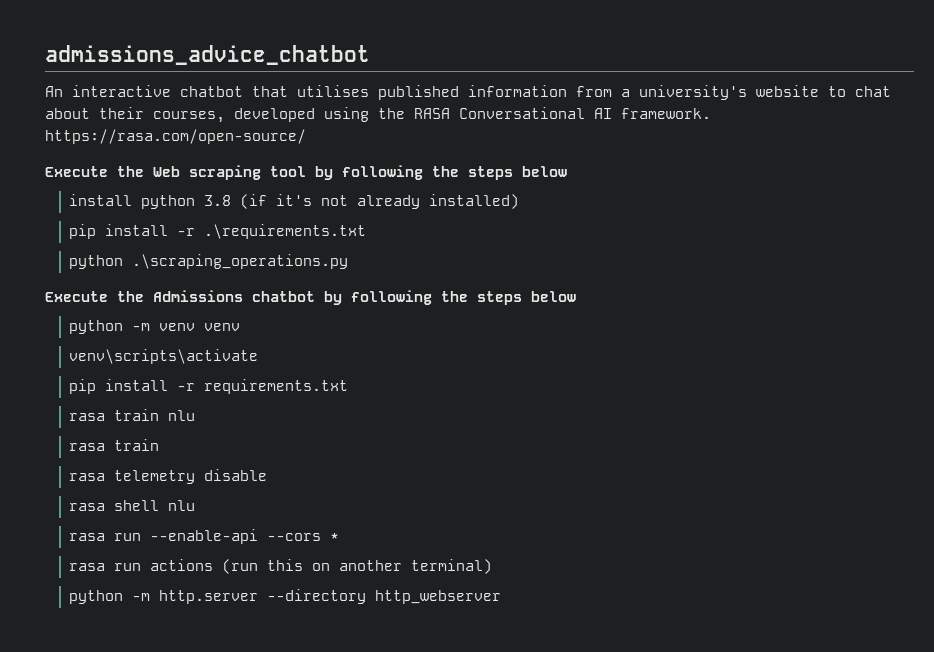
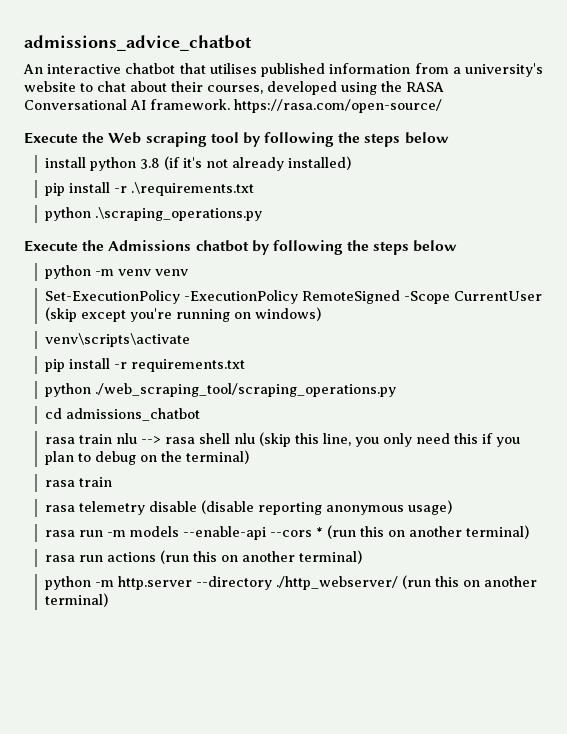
(240, 327) none -> [44,290,542,304] [44,307,321,322] // Set-ExecutionPolicy -ExecutionPolicy RemoteSigned -Scope CurrentUser (skip except you're running on windows)
(348, 386) none -> [44,383,396,397] [44,408,200,421] // python ./web_scraping_tool/scraping_operations.py // cd admissions_chatbot
(195, 415) none -> [140,432,520,447] [44,450,249,465] --> rasa shell nlu (skip this line, you only need this if you plan to debug on the terminal)
[68,500,195,511] [68,533,141,541] // rasa shell nlu // rasa run -> [200,500,452,515] [44,526,179,537] (disable reporting anonymous usage) // rasa run -m models
(339, 537) none -> [326,525,529,539] (run this on another terminal)
[374,590,501,604] http_webserver -> [275,575,537,590] [44,593,108,607] ./http_webserver/ (run this on another terminal)

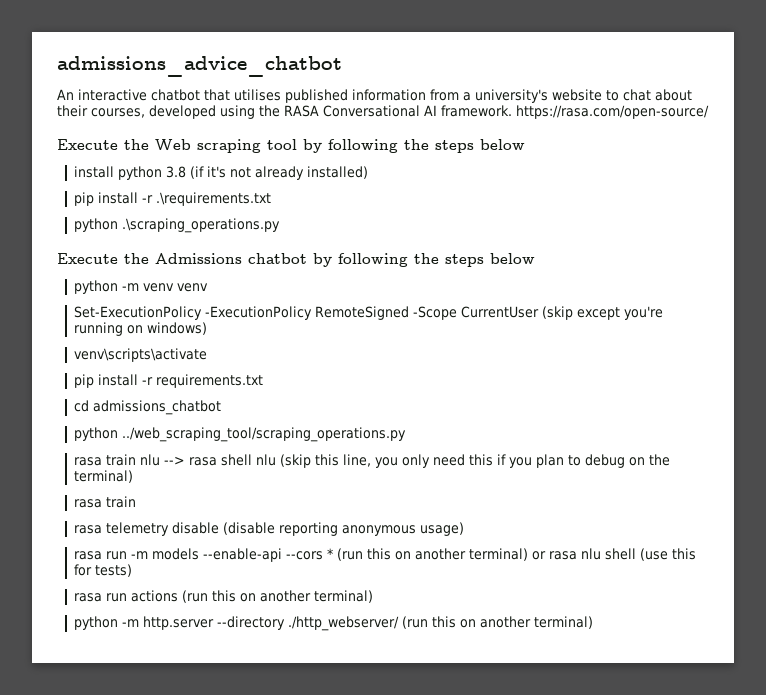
[44,383,396,397] // python ./web_scraping_tool/scraping_operations.py -> (264, 381) none
(200, 414) none -> [74,427,407,442] // python ../web_scraping_tool/scraping_operations.py
(529, 532) none -> [532,548,697,561] [74,564,133,577] or rasa nlu shell (use this for tests)

